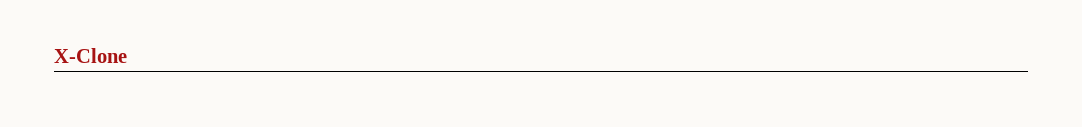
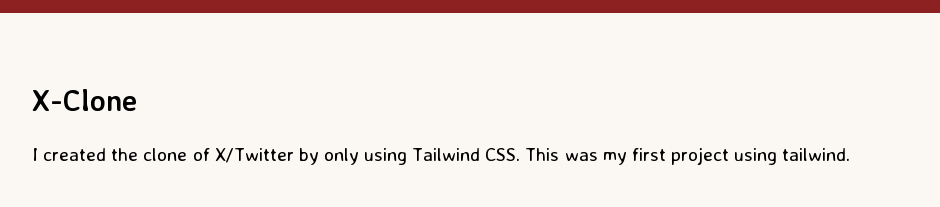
(127, 55) none -> [32,147,851,165] // I created the clone of X/Twitter by only using Tailwind CSS. This was my first project using tailwind.

